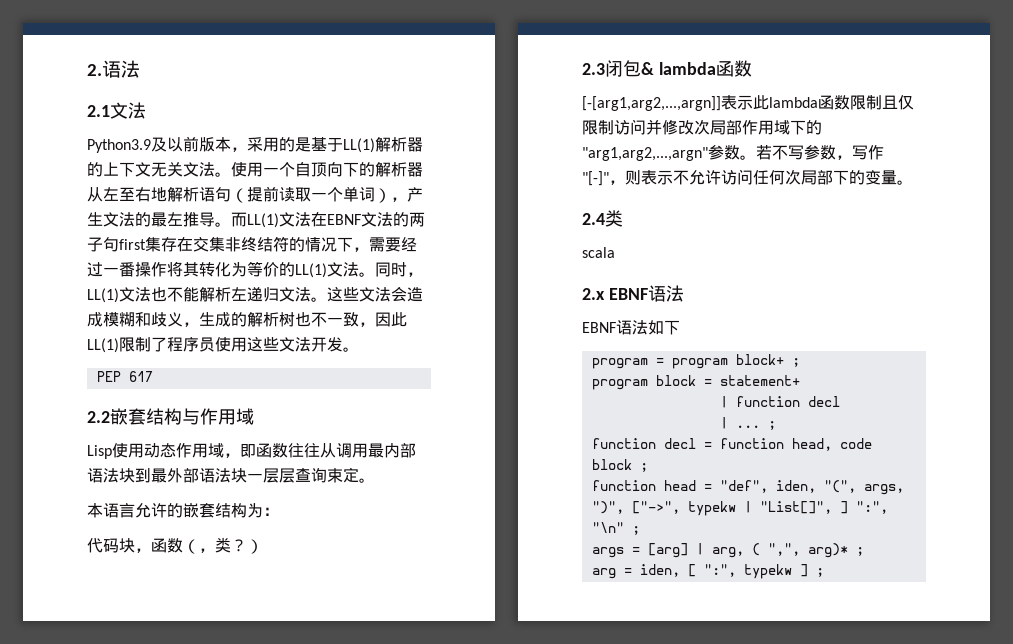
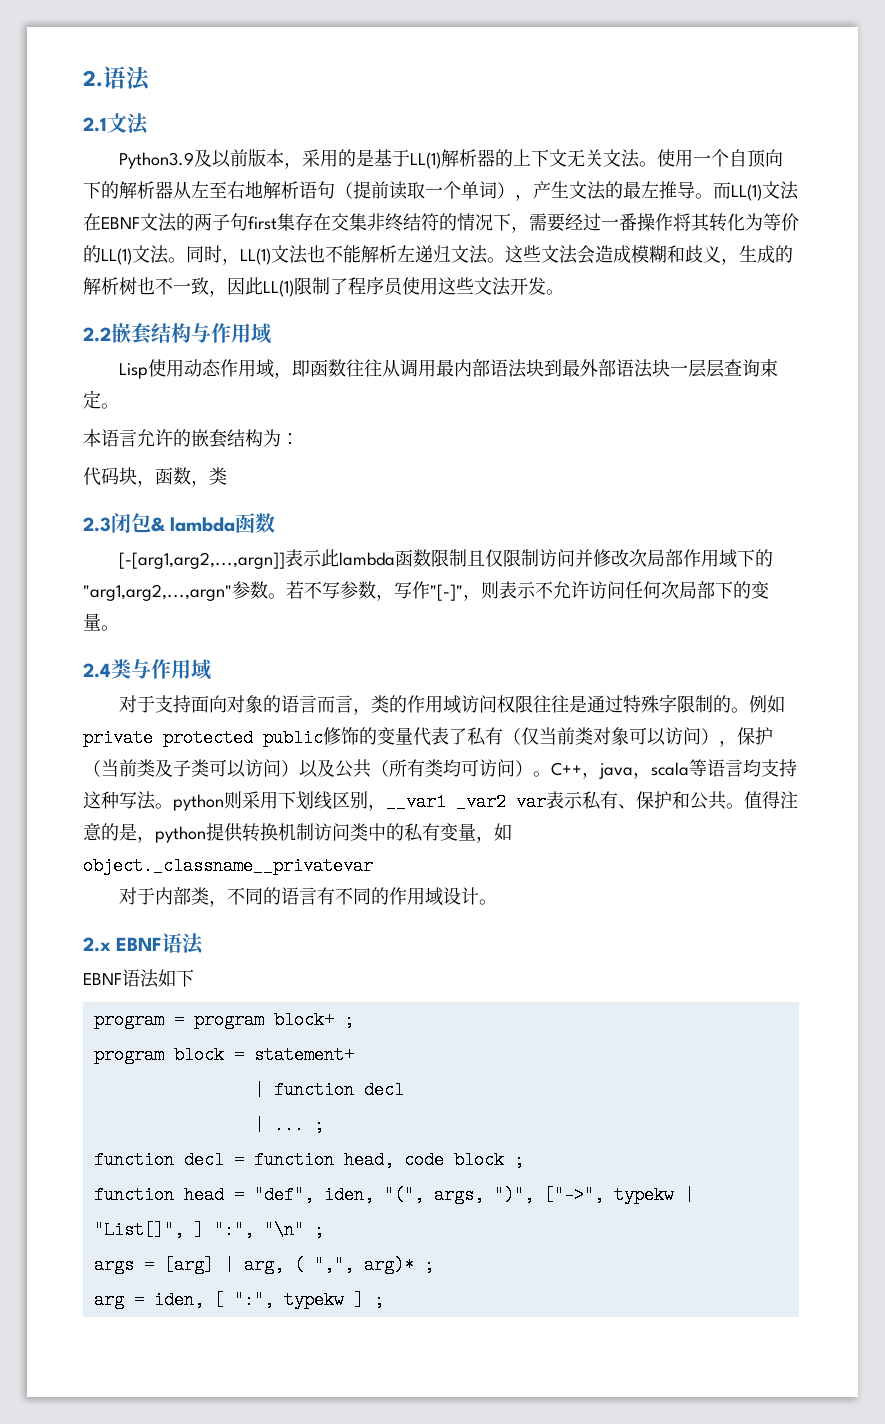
[96,371,153,382] // PEP 617 -> (564, 292) none
[183,537,263,554] （，类？） -> [191,467,227,487] ，类
[582,247,615,258] // scala -> [131,659,211,680] [118,694,785,715] [83,727,773,747] [83,759,797,779] [83,791,798,811] [83,823,512,843] [83,857,373,875] [118,887,497,907] 与作用域 // 对于支持面向对象的语言而言，类的作用域访问权限往往是通过特殊字限制的。例如private protected public修饰的变量代表了私有（仅当前类对象可以访问），保护（当前类及子类可以访问）以及公共（所有类均可访问）。C++，java，scala等语言均支持这种写法。python则采用下划线区别，__var1 _var2 var表示私有、保护和公共。值得注意的是，python提供转换机制访问类中的私有变量，如object._classname__privatevar // 对于内部类，不同的语言有不同的作用域设计。

